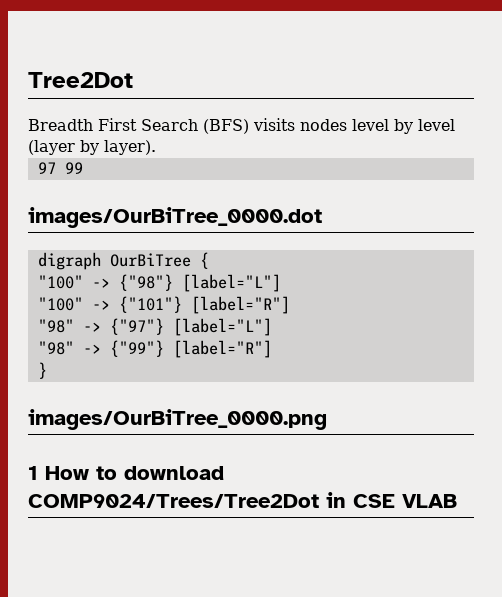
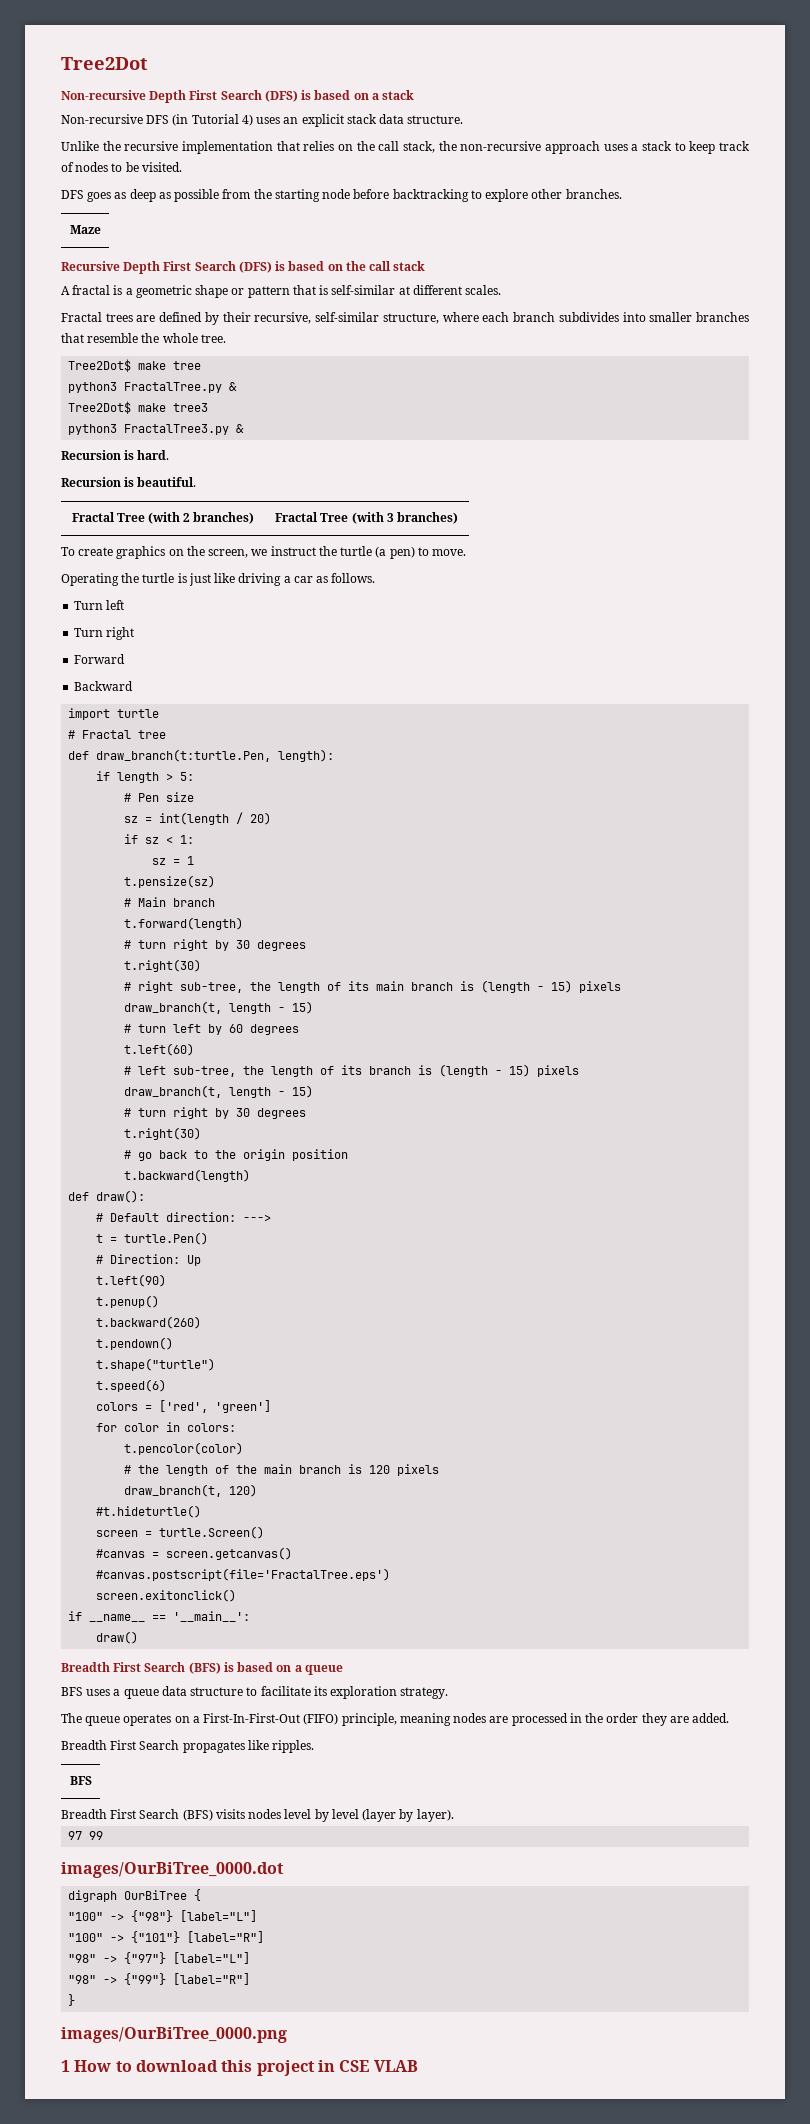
(133, 80) none -> [61,90,415,103] [61,114,464,127] [61,141,750,154] [61,162,182,172] [61,189,622,202] [69,225,101,234] [61,261,426,274] [61,285,502,298] [61,312,749,325] [61,333,226,343] [68,359,202,372] [68,382,238,393] [68,401,209,414] [68,424,245,435] [61,450,170,460] [61,477,197,487] [71,512,255,524] [275,512,458,524] [61,546,467,559] [61,573,376,586] [74,600,125,610] [74,627,135,640] [74,654,126,664] [74,681,134,691] [68,708,160,720] [68,730,167,739] [68,749,335,762] [96,771,195,783] [124,792,195,802] [124,812,272,825] [124,834,195,844] [152,856,195,865] [124,875,216,888] [124,897,216,907] [124,917,244,930] [124,939,307,951] [124,959,202,972] [124,980,622,993] [124,1001,314,1014] [124,1024,300,1035] [124,1043,195,1056] [124,1064,580,1077] [124,1085,314,1098] [124,1107,307,1119] [124,1127,202,1140] [124,1149,349,1161] [124,1169,251,1182] [68,1190,146,1203] [96,1212,272,1222] [96,1232,209,1245] [96,1254,202,1266] [96,1274,167,1287] [96,1295,160,1308] [96,1316,202,1329] [96,1337,174,1350] [96,1358,216,1371] [96,1379,167,1392] [96,1400,272,1413] [96,1422,237,1432] [124,1442,244,1455] [124,1464,440,1476] [124,1484,258,1497] [96,1505,202,1518] [96,1526,265,1539] [96,1547,293,1560] [96,1568,391,1581] [96,1589,237,1602] [68,1611,251,1622] [96,1631,139,1644] [61,1662,343,1675] [61,1686,449,1699] [61,1713,730,1726] [61,1740,315,1753] [69,1776,92,1785] // Non-recursive Depth First Search (DFS) is based on a stack // Non-recursive DFS (in Tutorial 4) uses an explicit stack data structure. // Unlike the recursive implementation that relies on the call stack, the non-recursive approach uses a stack to keep track of nodes to be visited. // DFS goes as deep as possible from the starting node before backtracking to explore other branches. // Maze // Recursive Depth First Search (DFS) is based on the call stack // A fractal is a geometric shape or pattern that is self-similar at different scales. // Fractal trees are defined by their recursive, self-similar structure, where each branch subdivides into smaller branches that resemble the whole tree. // Tree2Dot$ make tree // python3 FractalTree.py & // Tree2Dot$ make tree3 // python3 FractalTree3.py & // Recursion is hard. // Recursion is beautiful. // Fractal Tree (with 2 branches) | Fractal Tree (with 3 branches) // To create graphics on the screen, we instruct the turtle (a pen) to move. // Operating the turtle is just like driving a car as follows. // Turn left // Turn right // Forward // Backward // import turtle // # Fractal tree // def draw_branch(t:turtle.Pen, length): // if length > 5: // # Pen size // sz = int(length / 20) // if sz < 1: // sz = 1 // t.pensize(sz) // # Main branch // t.forward(length) // # turn right by 30 degrees // t.right(30) // # right sub-tree, the length of its main branch is (length - 15) pixels // draw_branch(t, length - 15) // # turn left by 60 degrees // t.left(60) // # left sub-tree, the length of its branch is (length - 15) pixels // draw_branch(t, length - 15) // # turn right by 30 degrees // t.right(30) // # go back to the origin position // t.backward(length) // def draw(): // # Default direction: ---> // t = turtle.Pen() // # Direction: Up // t.left(90) // t.penup() // t.backward(260) // t.pendown() // t.shape("turtle") // t.speed(6) // colors = ['red', 'green'] // for color in colors: // t.pencolor(color) // # the length of the main branch is 120 pixels // draw_branch(t, 120) // #t.hideturtle() // screen = turtle.Screen() // #canvas = screen.getcanvas() // #canvas.postscript(file='FractalTree.eps') // screen.exitonclick() // if __name__ == '__main__': // draw() // Breadth First Search (BFS) is based on a queue // BFS uses a queue data structure to facilitate its exploration strategy. // The queue operates on a First-In-First-Out (FIFO) principle, meaning nodes are processed in the order they are added. // Breadth First Search propagates like ripples. // BFS
[28,494,319,508] COMP9024/Trees/Tree2Dot -> [221,2060,315,2076] this project

